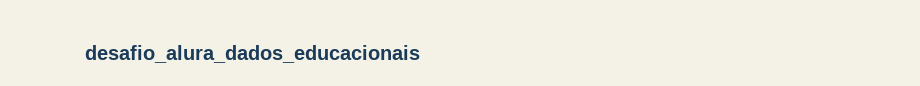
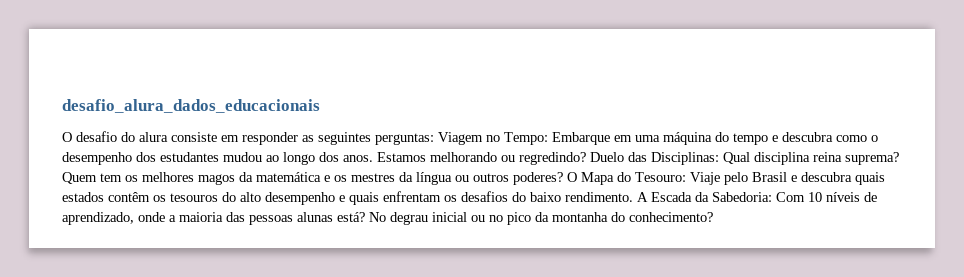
(420, 54) none -> [62,131,878,145] [62,152,899,165] [62,172,885,185] [62,191,877,205] [62,212,713,225] // O desafio do alura consiste em responder as seguintes perguntas: Viagem no Tempo: Embarque em uma máquina do tempo e descubra como o desempenho dos estudantes mudou ao longo dos anos. Estamos melhorando ou regredindo? Duelo das Disciplinas: Qual disciplina reina suprema? Quem tem os melhores magos da matemática e os mestres da língua ou outros poderes? O Mapa do Tesouro: Viaje pelo Brasil e descubra quais estados contêm os tesouros do alto desempenho e quais enfrentam os desafios do baixo rendimento. A Escada da Sabedoria: Com 10 níveis de aprendizado, onde a maioria das pessoas alunas está? No degrau inicial ou no pico da montanha do conhecimento?

